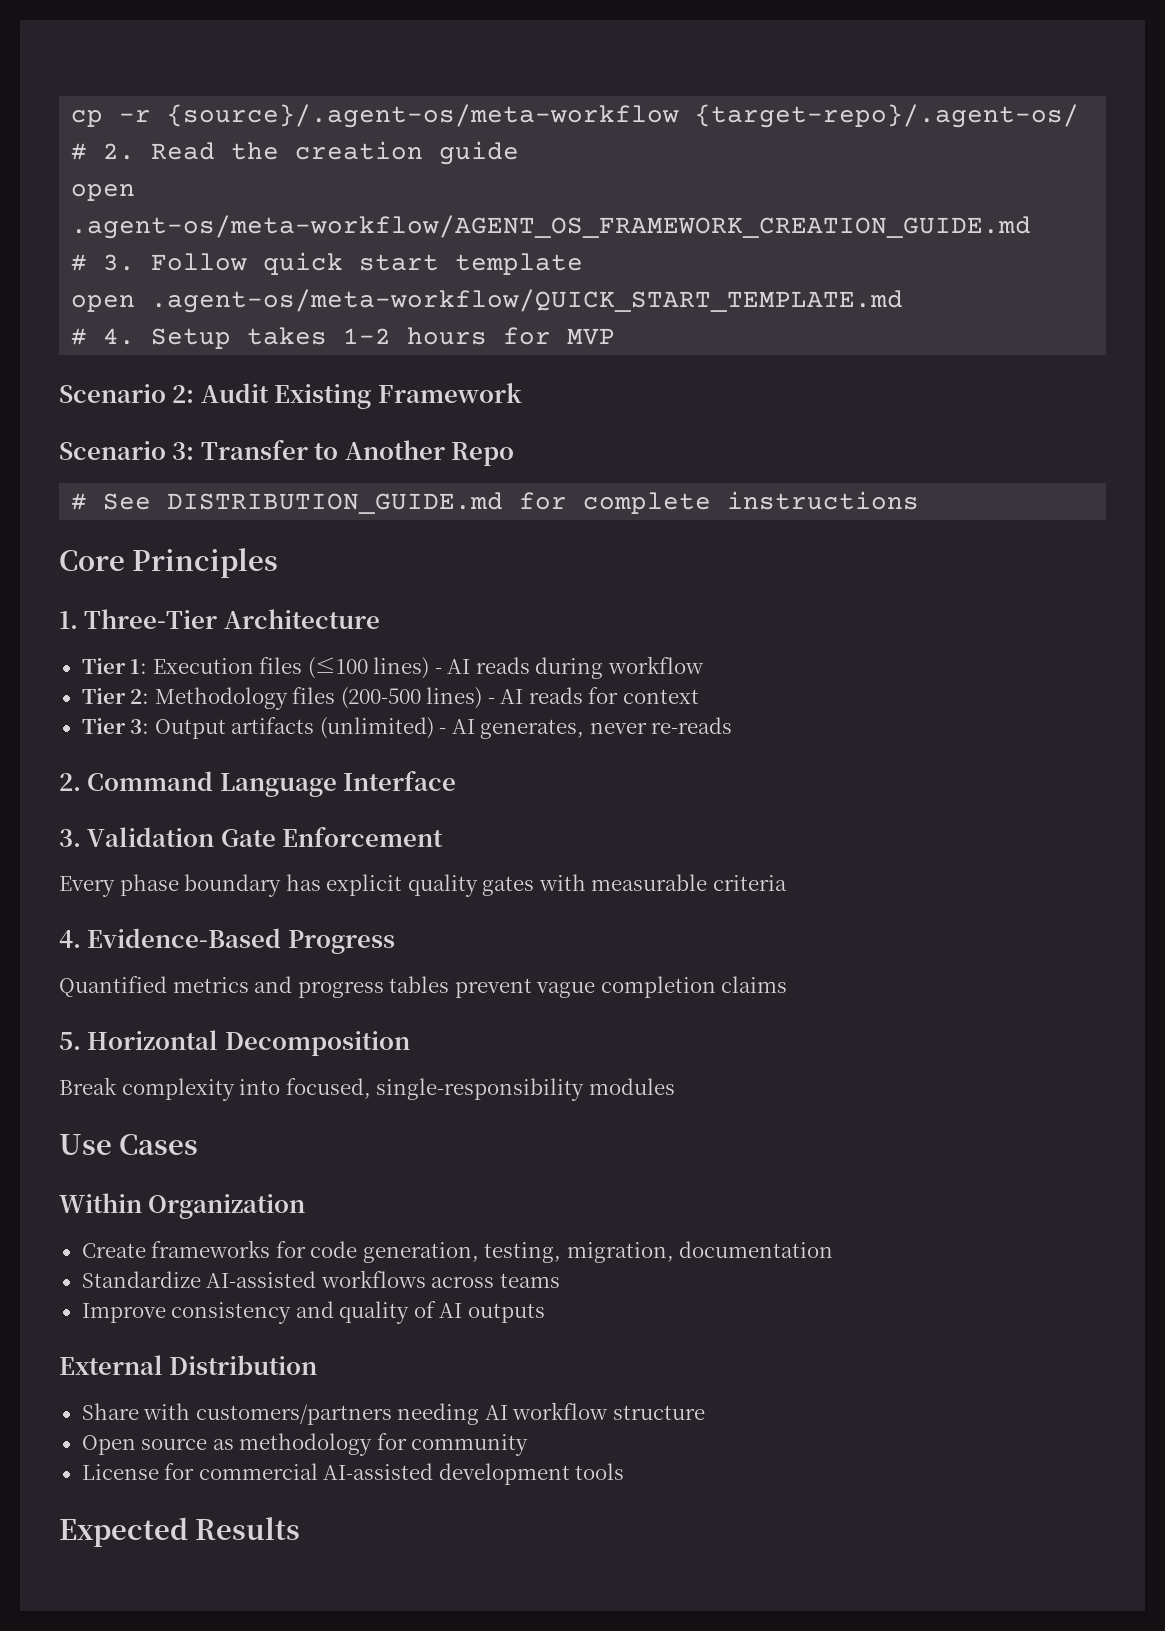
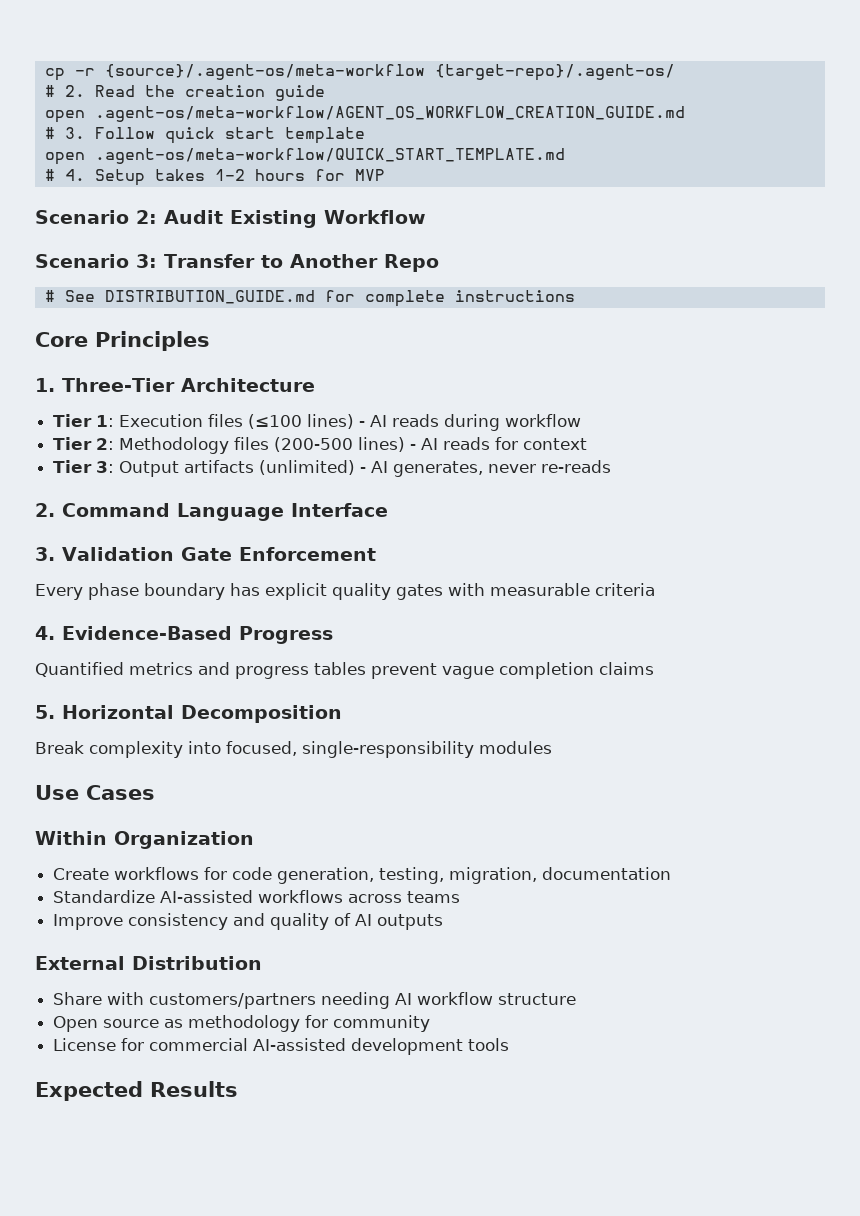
[71,215,1032,239] .agent-os/meta-workflow/AGENT_OS_FRAMEWORK_CREATION_GUIDE.md -> [94,106,685,122] .agent-os/meta-workflow/AGENT_OS_WORKFLOW_CREATION_GUIDE.md
[377,383,522,403] Framework -> [324,210,426,224] Workflow
[151,1240,271,1258] frameworks -> [114,867,200,880] workflows

